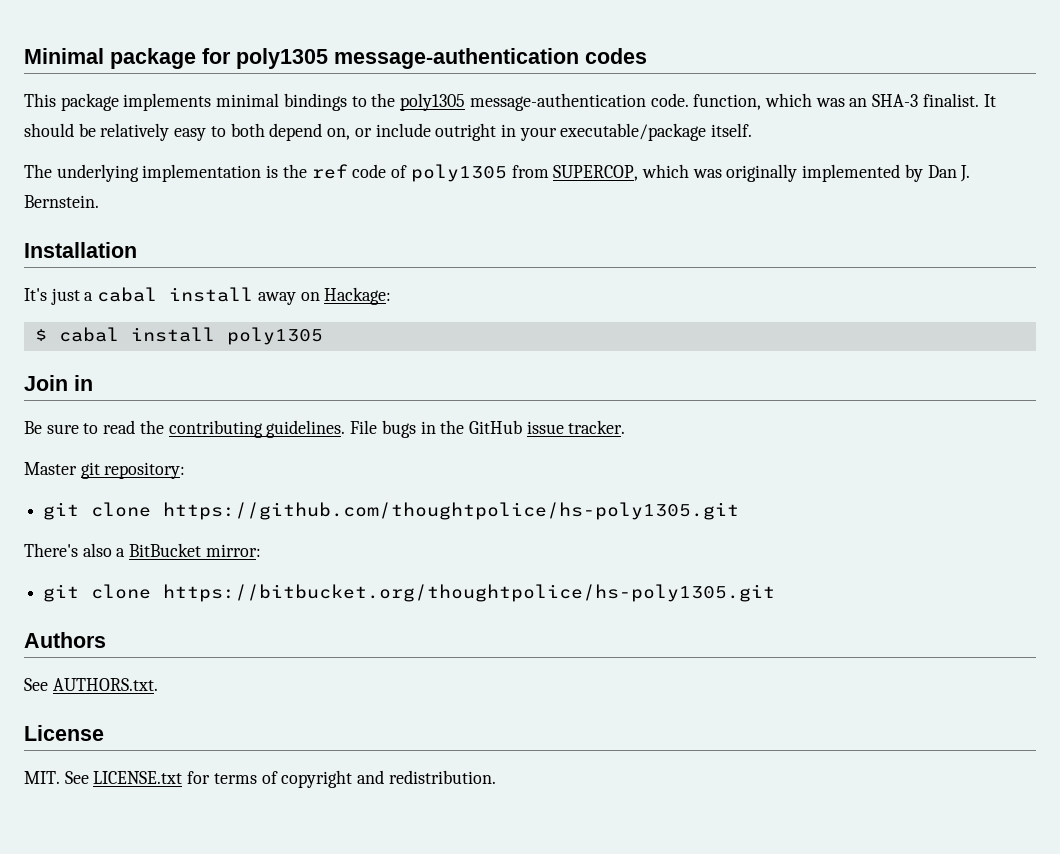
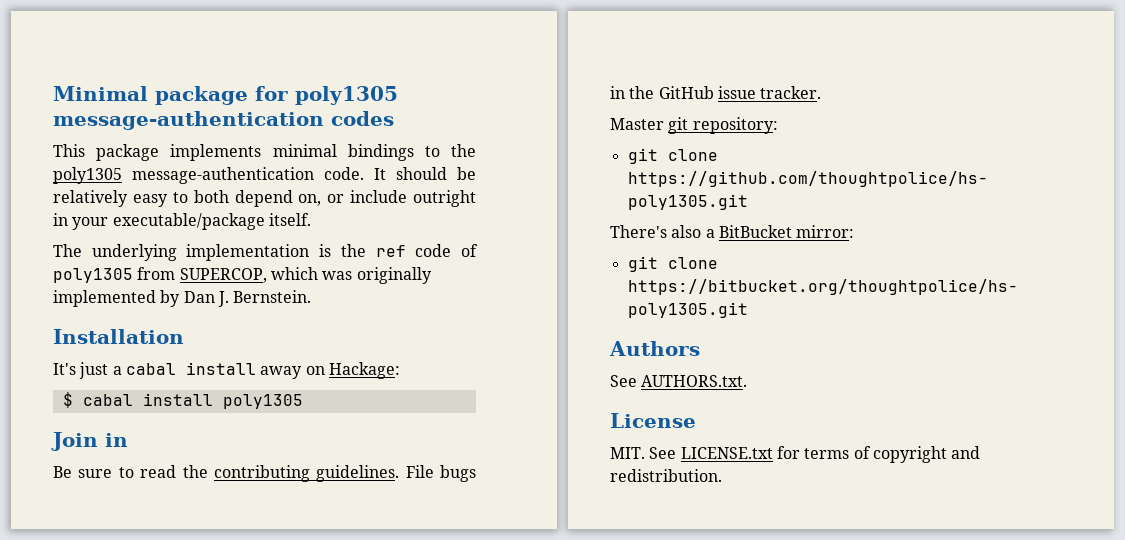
[693,93,979,110] function, which was an SHA-3 finalist. -> (364, 173) none

